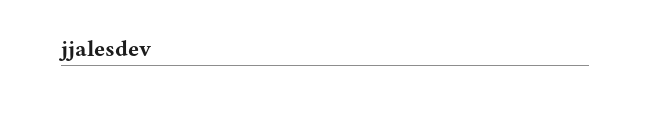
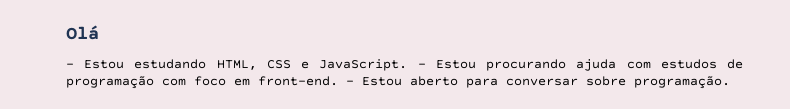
[58,40,152,61] jjalesdev -> [66,25,99,40] [66,59,744,71] [66,76,730,89] Olá // - Estou estudando HTML, CSS e JavaScript. - Estou procurando ajuda com estudos de programação com foco em front-end. - Estou aberto para conversar sobre programação.

